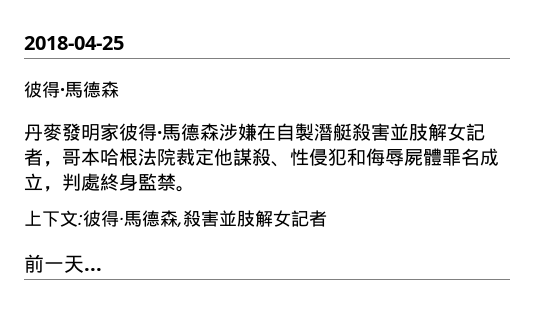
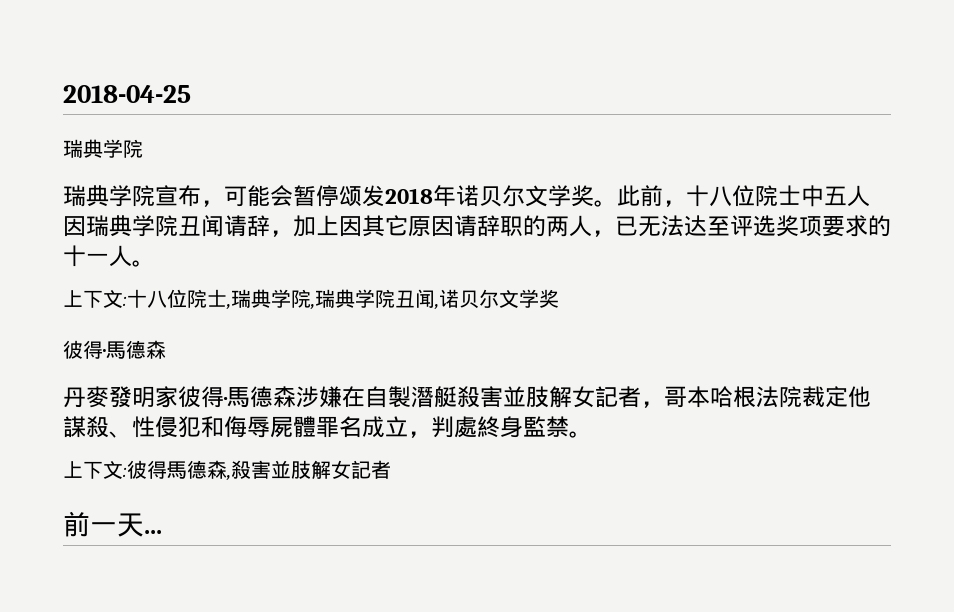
(124, 43) none -> [63,139,143,158] [63,185,870,207] [63,215,891,237] [63,245,155,267] [63,289,559,310] // 瑞典学院 // 瑞典学院宣布，可能会暂停颂发2018年诺贝尔文学奖。此前，十八位院士中五人因瑞典学院丑闻请辞，加上因其它原因请辞职的两人，已无法达至评选奖项要求的十一人。 // 上下文:十八位院士,瑞典学院,瑞典学院丑闻,诺贝尔文学奖

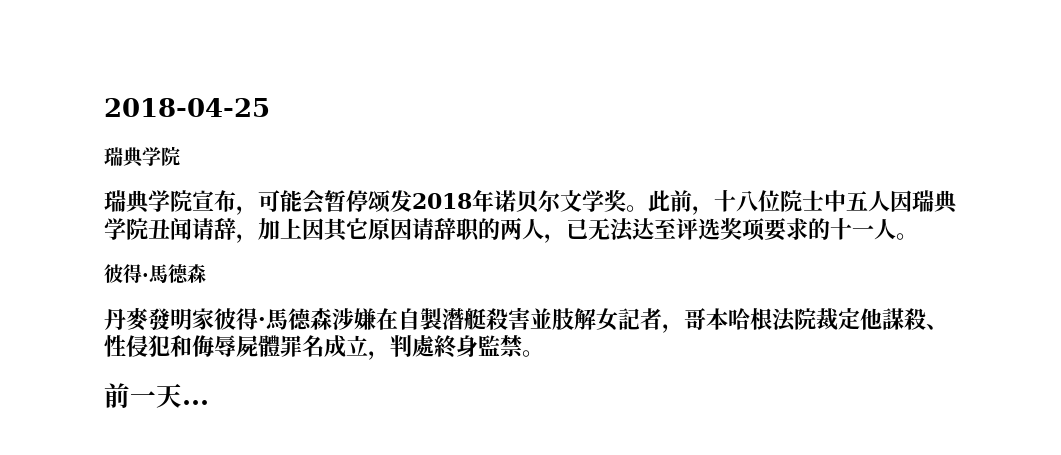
[63,289,559,310] // 上下文:十八位院士,瑞典学院,瑞典学院丑闻,诺贝尔文学奖 -> (918, 236) none
[63,460,170,479] [167,460,391,481] // 上下文:彼得·馬德森,殺害並肢解女記者 -> (544, 353) none

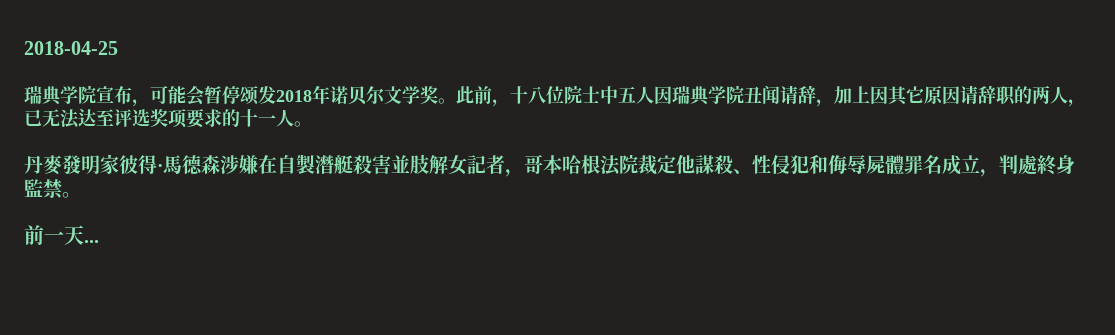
[104,190,192,214] // 瑞典学院 -> (96, 94) none
[104,264,206,283] // 彼得·馬德森 -> (312, 124) none

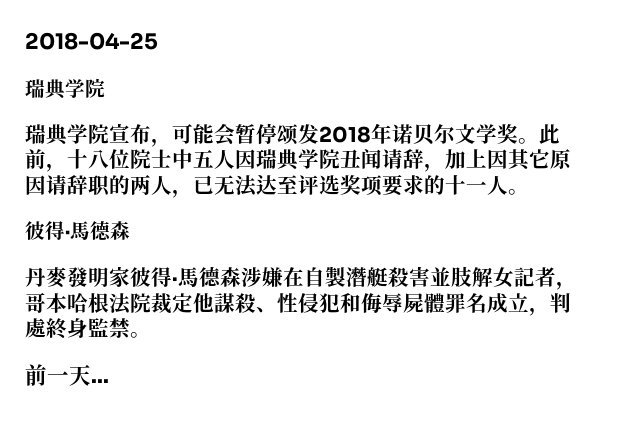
(96, 94) none -> [25,124,109,146] // 瑞典学院
(312, 124) none -> [25,221,130,241] // 彼得·馬德森

